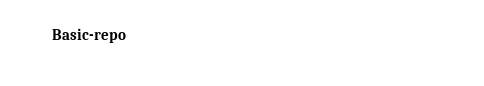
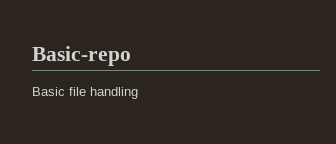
(126, 35) none -> [32,87,138,99] // Basic file handling

